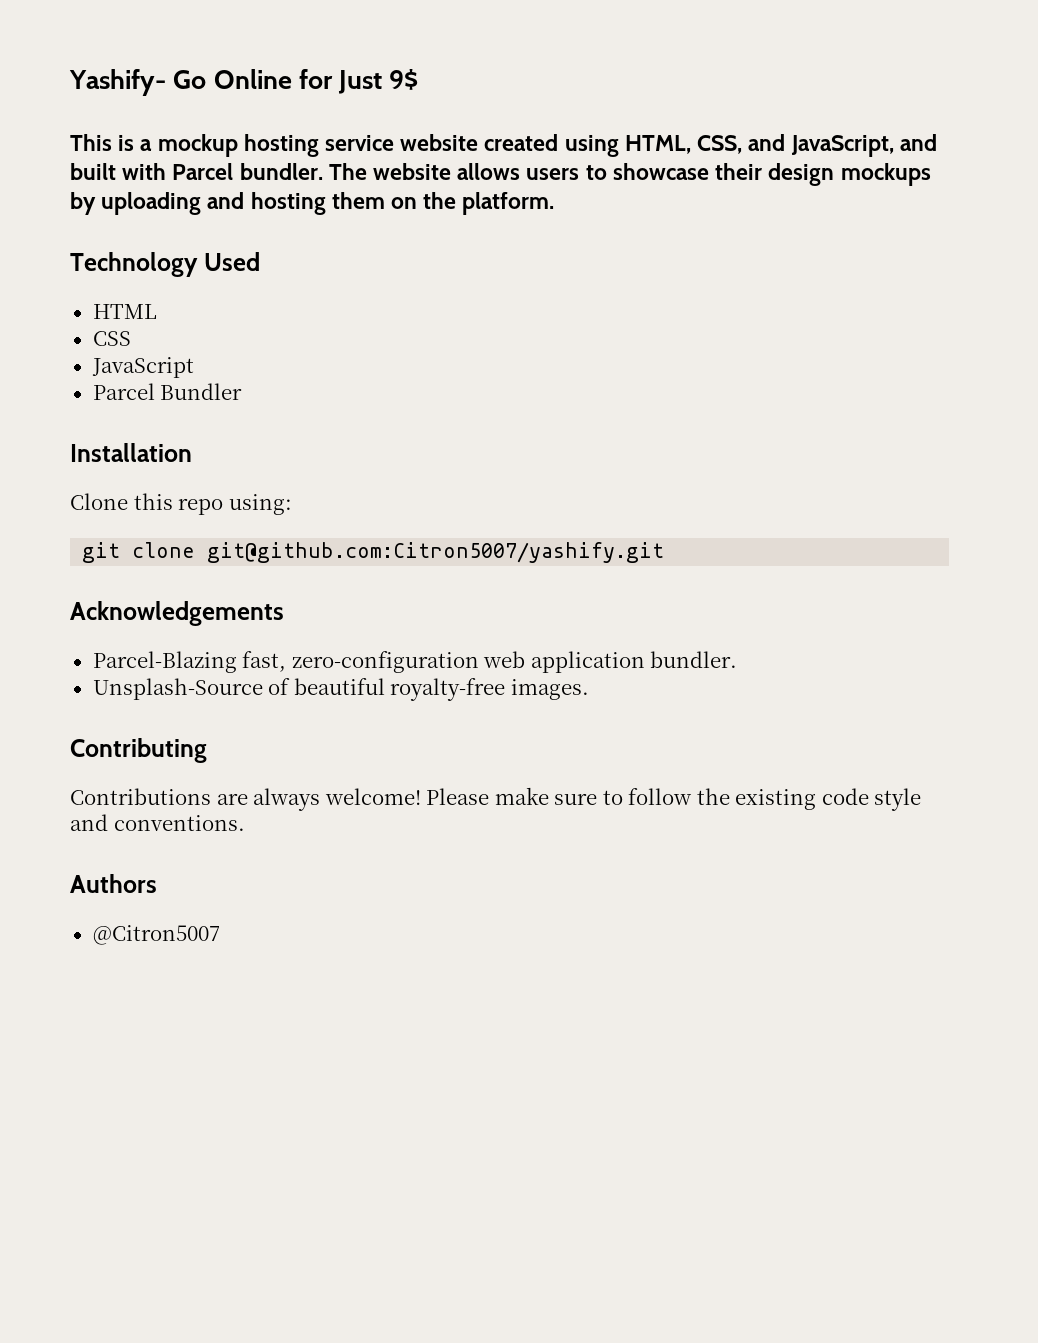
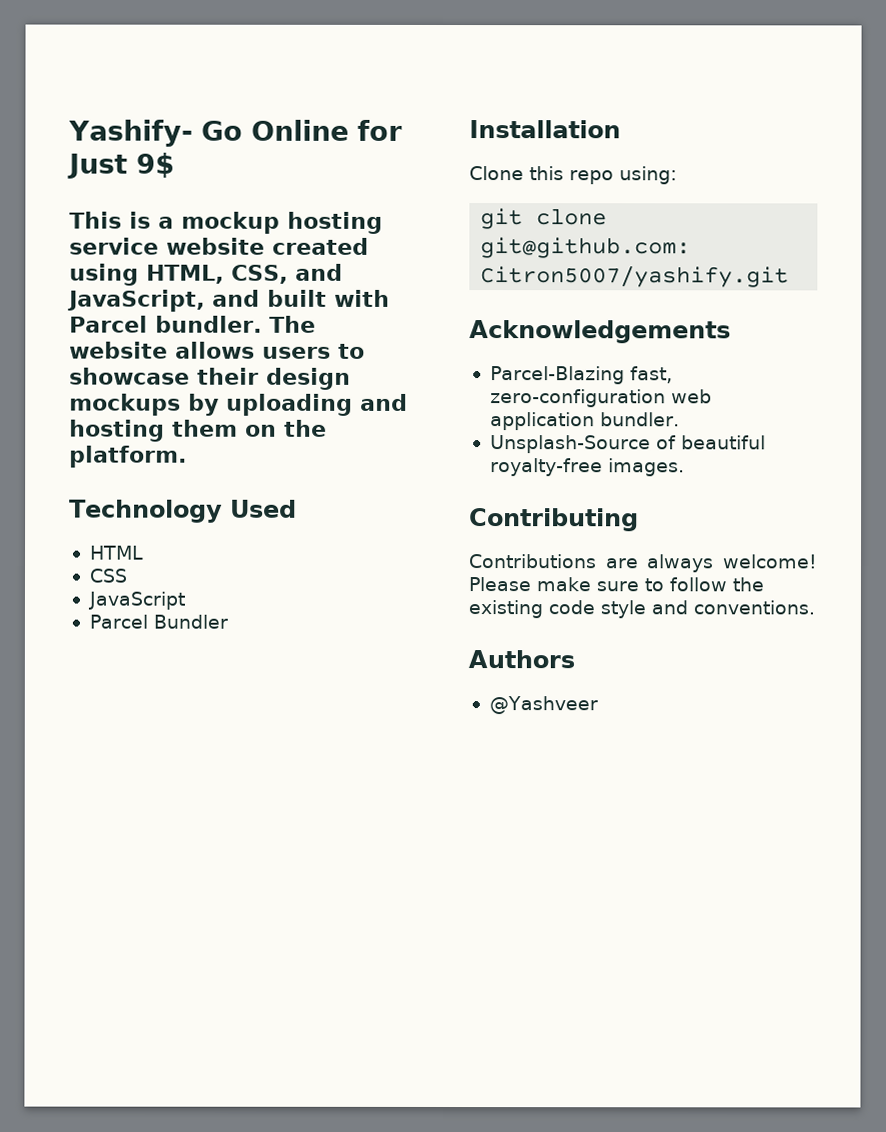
[92,925,220,945] @Citron5007 -> [488,696,598,715] @Yashveer

